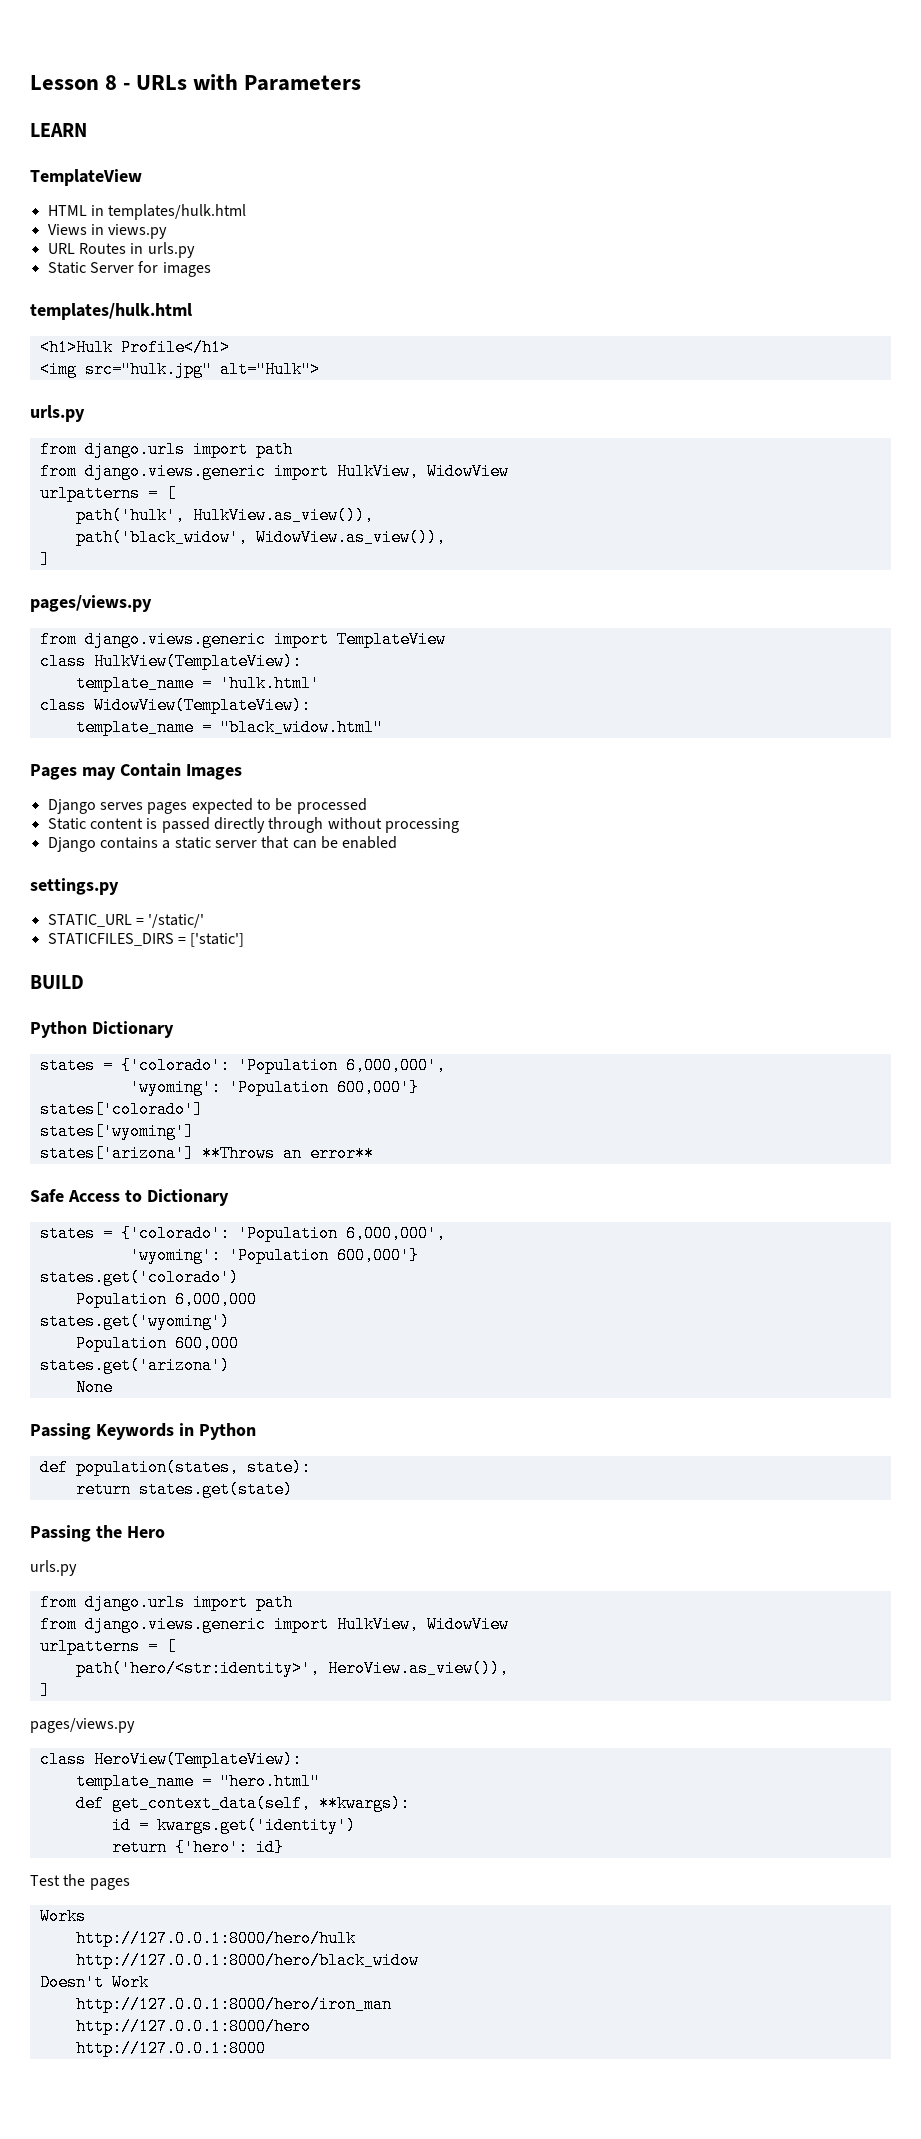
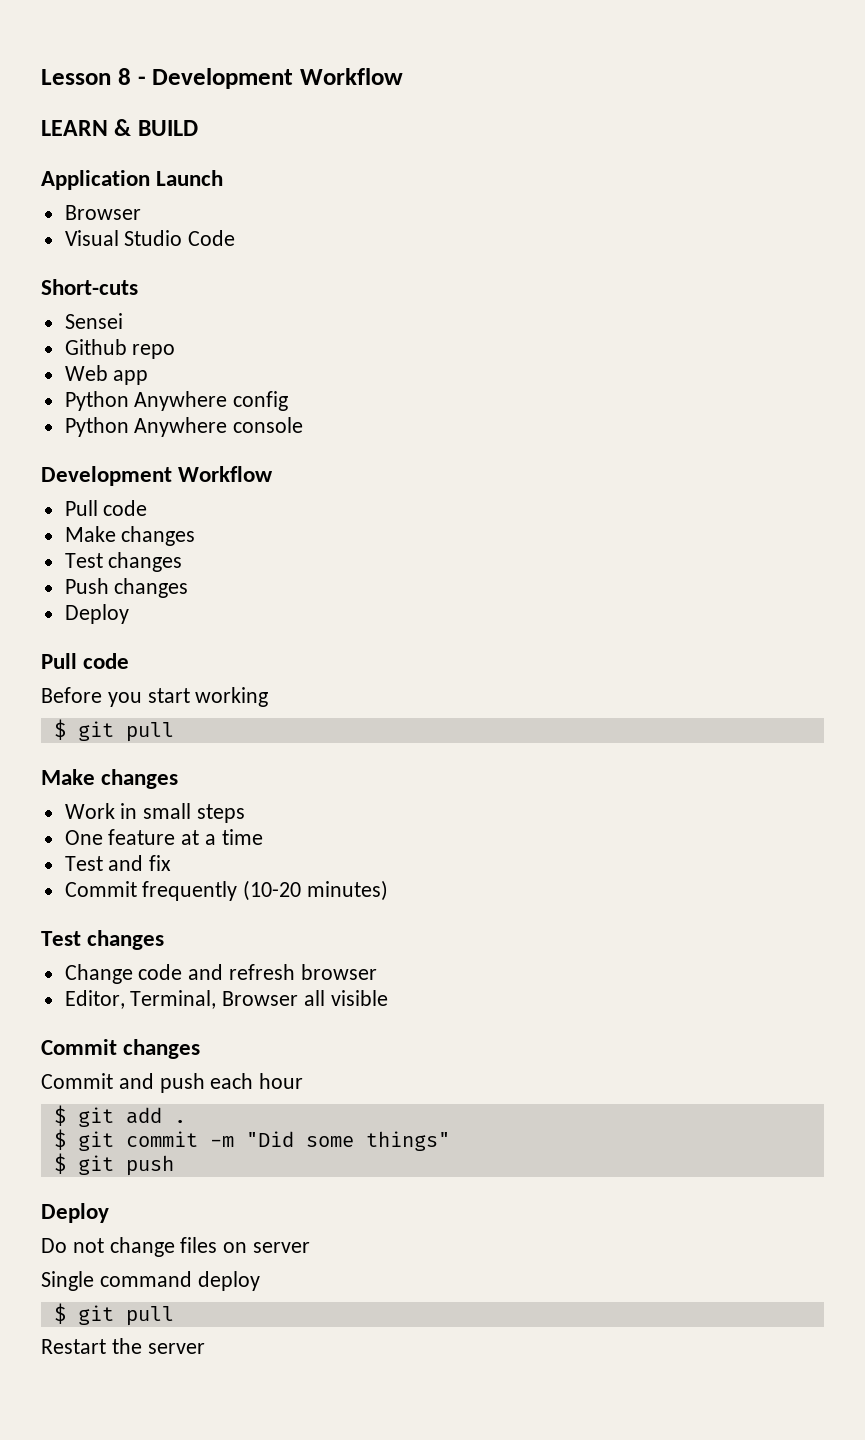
[136,74,362,91] [30,123,87,137] [30,169,142,186] [47,204,247,220] [47,224,168,239] [47,242,195,258] [47,261,211,277] [30,303,192,320] [39,339,230,356] [39,361,320,378] [30,405,85,422] [39,441,293,458] [39,463,509,480] [39,485,176,502] [75,507,374,524] [75,529,446,546] [39,551,50,568] [30,595,152,612] [39,631,446,648] [39,653,302,670] [75,675,320,692] [39,697,311,714] [75,719,383,736] [30,763,242,780] [47,798,367,814] [47,817,459,833] [47,836,398,852] [30,878,119,895] [47,914,205,928] [47,933,245,947] [30,975,84,989] [30,1021,174,1038] [39,1057,446,1074] [129,1079,419,1096] [39,1101,203,1118] [39,1123,194,1140] [39,1145,374,1162] [30,1189,229,1206] [39,1225,446,1242] [129,1247,419,1264] [39,1269,239,1286] [75,1291,257,1308] [39,1313,230,1330] [75,1335,239,1352] [39,1357,230,1374] [75,1379,113,1396] [30,1423,256,1440] [39,1459,311,1476] [75,1481,293,1498] [30,1525,165,1542] [30,1560,77,1576] [39,1594,293,1611] [39,1616,509,1633] [39,1638,176,1655] [75,1660,509,1677] [39,1682,50,1699] [30,1718,135,1733] [39,1751,302,1768] [75,1773,320,1790] [75,1795,410,1812] [111,1817,356,1834] [111,1839,284,1856] [30,1874,130,1890] [39,1908,86,1925] [75,1930,356,1947] [75,1952,419,1969] [39,1974,149,1991] [75,1996,392,2013] [75,2018,311,2035] [75,2040,266,2057] URLs with Parameters // LEARN // TemplateView // HTML in templates/hulk.html // Views in views.py // URL Routes in urls.py // Static Server for images // templates/hulk.html // <h1>Hulk Profile</h1> // <img src="hulk.jpg" alt="Hulk"> // urls.py // from django.urls import path // from django.views.generic import HulkView, WidowView // urlpatterns = [ // path('hulk', HulkView.as_view()), // path('black_widow', WidowView.as_view()), // ] // pages/views.py // from django.views.generic import TemplateView // class HulkView(TemplateView): // template_name = 'hulk.html' // class WidowView(TemplateView): // template_name = "black_widow.html" // Pages may Contain Images // Django serves pages expected to be processed // Static content is passed directly through without processing // Django contains a static server that can be enabled // settings.py // STATIC_URL = '/static/' // STATICFILES_DIRS = ['static'] // BUILD // Python Dictionary // states = {'colorado': 'Population 6,000,000', // 'wyoming': 'Population 600,000'} // states['colorado'] // states['wyoming'] // states['arizona'] **Throws an error** // Safe Access to Dictionary // states = {'colorado': 'Population 6,000,000', // 'wyoming': 'Population 600,000'} // states.get('colorado') // Population 6,000,000 // states.get('wyoming') // Population 600,000 // states.get('arizona') // None // Passing Keywords in Python // def population(states, state): // return states.get(state) // Passing the Hero // urls.py // from django.urls import path // from django.views.generic import HulkView, WidowView // urlpatterns = [ // path('hero/<str:identity>', HeroView.as_view()), // ] // pages/views.py // class HeroView(TemplateView): // template_name = "hero.html" // def get_context_data(self, **kwargs): // id = kwargs.get('identity') // return {'hero': id} // Test the pages // Works // http://127.0.0.1:8000/hero/hulk // http://127.0.0.1:8000/hero/black_widow // Doesn't Work // http://127.0.0.1:8000/hero/iron_man // http://127.0.0.1:8000/hero // http://127.0.0.1:8000 -> [152,68,403,89] [41,119,198,136] [41,170,224,190] [64,205,141,220] [64,230,236,246] [41,279,138,295] [64,313,123,329] [64,339,176,359] [64,365,149,385] [64,391,289,411] [64,417,304,437] [41,466,274,486] [64,500,148,516] [64,526,196,546] [64,552,183,572] [64,578,189,598] [64,604,129,624] [41,653,130,669] [41,687,269,707] [53,719,174,742] [41,769,179,789] [64,803,246,823] [64,829,263,845] [64,855,172,871] [64,880,389,901] [41,930,165,950] [64,964,377,984] [64,990,388,1009] [41,1039,201,1059] [41,1073,304,1093] [53,1105,186,1127] [53,1129,450,1151] [53,1153,174,1176] [41,1203,109,1223] [41,1237,311,1257] [41,1271,260,1291] [53,1303,174,1326] [41,1338,205,1354] Development Workflow // LEARN & BUILD // Application Launch // Browser // Visual Studio Code // Short-cuts // Sensei // Github repo // Web app // Python Anywhere config // Python Anywhere console // Development Workflow // Pull code // Make changes // Test changes // Push changes // Deploy // Pull code // Before you start working // $ git pull // Make changes // Work in small steps // One feature at a time // Test and fix // Commit frequently (10-20 minutes) // Test changes // Change code and refresh browser // Editor, Terminal, Browser all visible // Commit changes // Commit and push each hour // $ git add . // $ git commit -m "Did some things" // $ git push // Deploy // Do not change files on server // Single command deploy // $ git pull // Restart the server

